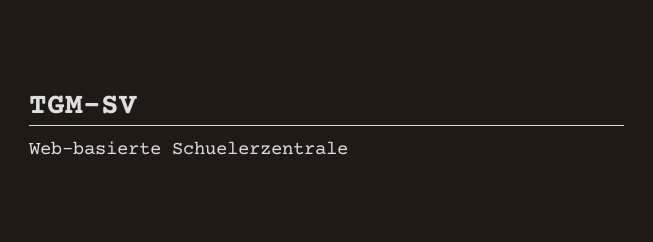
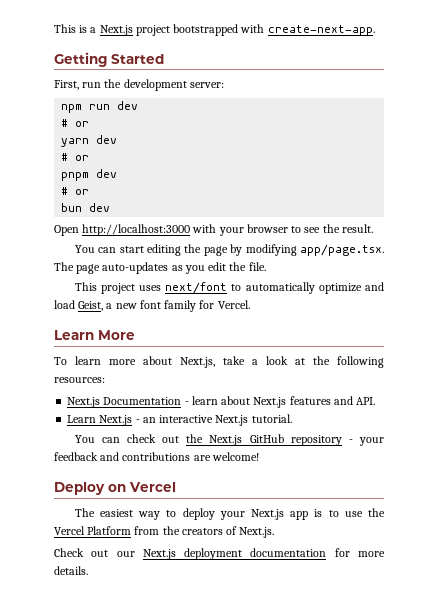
[29,95,137,114] [28,141,348,155] TGM-SV // Web-basierte Schuelerzentrale -> [54,24,375,36] [54,52,164,67] [54,79,224,91] [61,101,139,113] [61,119,90,127] [61,135,118,147] [61,153,90,161] [61,169,118,181] [61,187,90,195] [61,203,111,212] [54,224,373,236] [74,244,384,256] [54,262,266,274] [74,282,384,294] [54,300,250,312] [54,330,135,340] [54,356,384,368] [54,377,105,383] [67,396,376,408] [67,414,292,426] [74,434,384,446] [54,452,259,461] [54,482,176,495] [74,508,385,520] [54,526,275,538] [54,548,385,560] [54,566,88,575] This is a Next.js project bootstrapped with create-next-app. // Getting Started // First, run the development server: // npm run dev // # or // yarn dev // # or // pnpm dev // # or // bun dev // Open http://localhost:3000 with your browser to see the result. // You can start editing the page by modifying app/page.tsx. The page auto-updates as you edit the file. // This project uses next/font to automatically optimize and load Geist, a new font family for Vercel. // Learn More // To learn more about Next.js, take a look at the following resources: // Next.js Documentation - learn about Next.js features and API. // Learn Next.js - an interactive Next.js tutorial. // You can check out the Next.js GitHub repository - your feedback and contributions are welcome! // Deploy on Vercel // The easiest way to deploy your Next.js app is to use the Vercel Platform from the creators of Next.js. // Check out our Next.js deployment documentation for more details.

